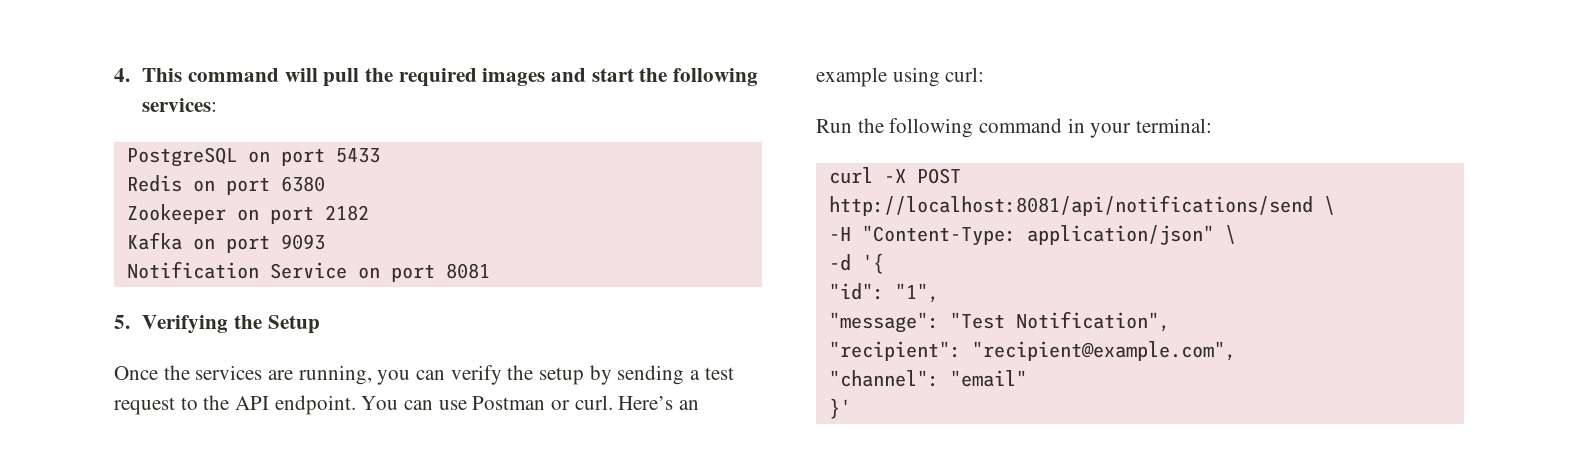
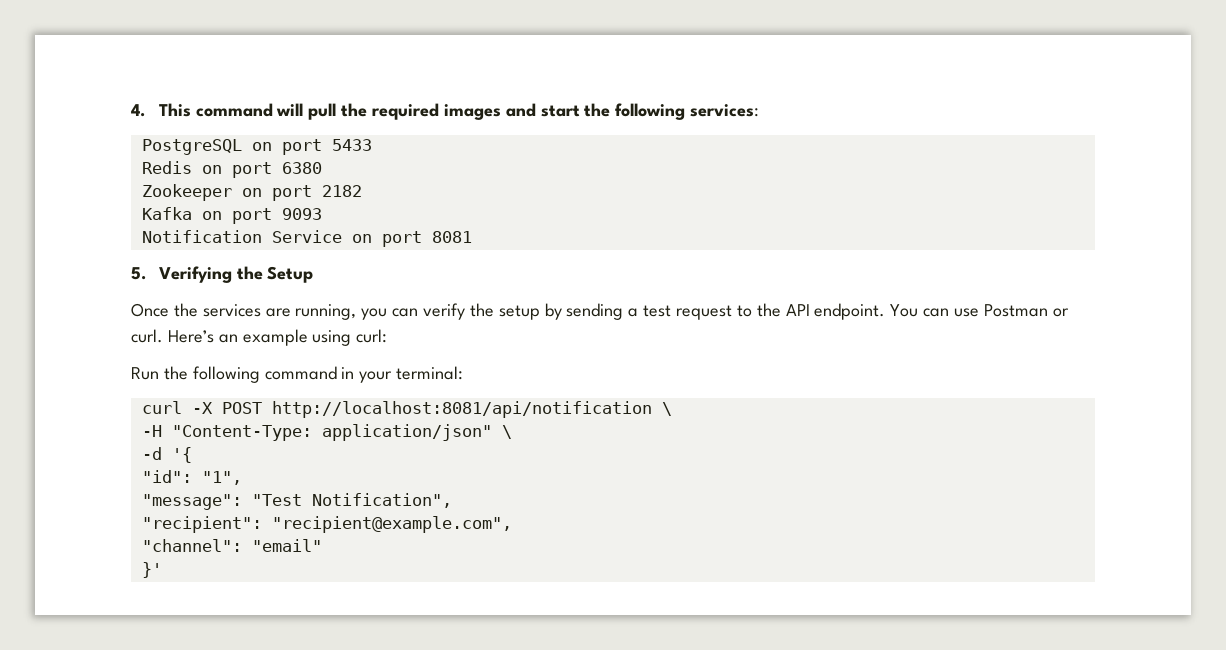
[828,195,1313,216] http://localhost:8081/api/notifications/send -> [271,401,652,418] http://localhost:8081/api/notification

